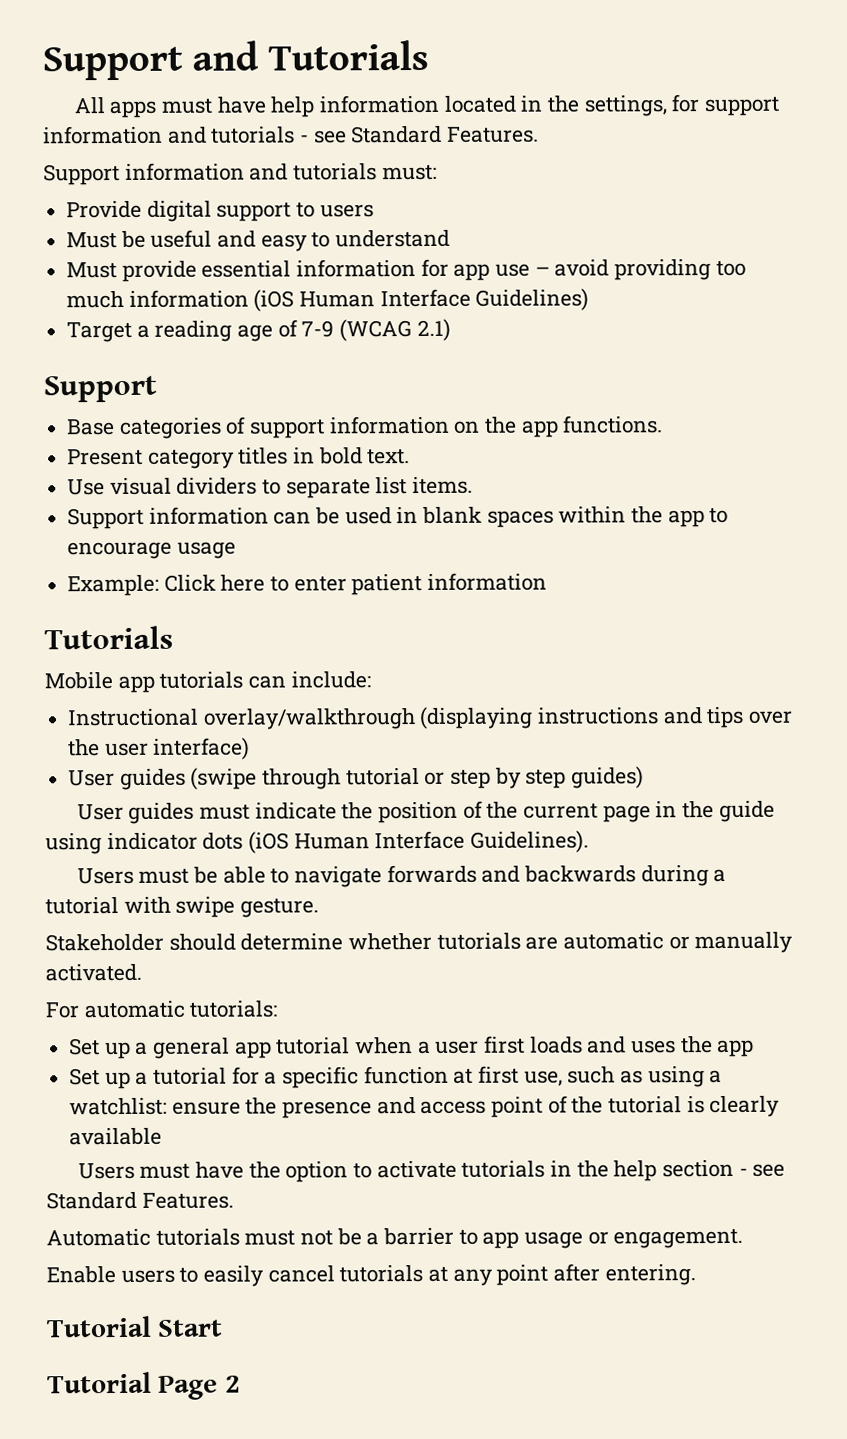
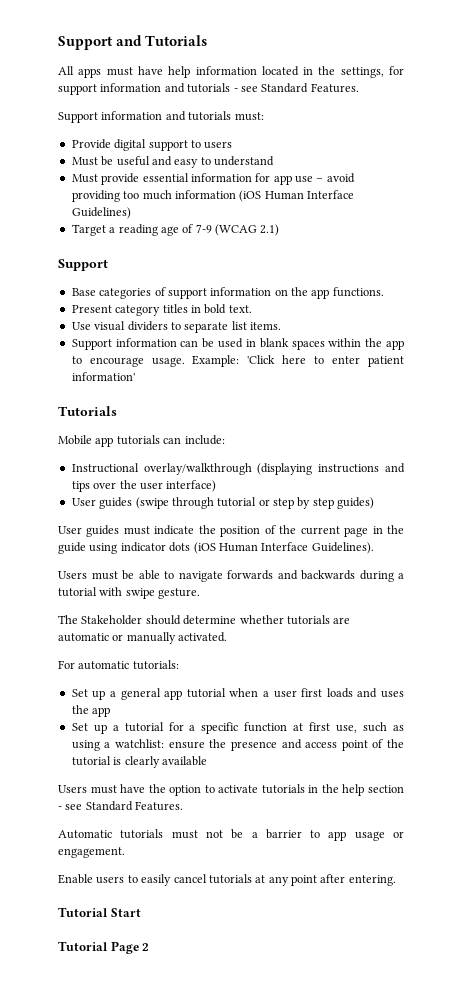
[176,541,236,559] [67,574,216,597] usage // Example: Click -> [151,355,276,367] usage. Example: 'Click
[427,572,548,591] information -> [71,372,135,381] information'
(320, 908) none -> [58,615,78,624] The

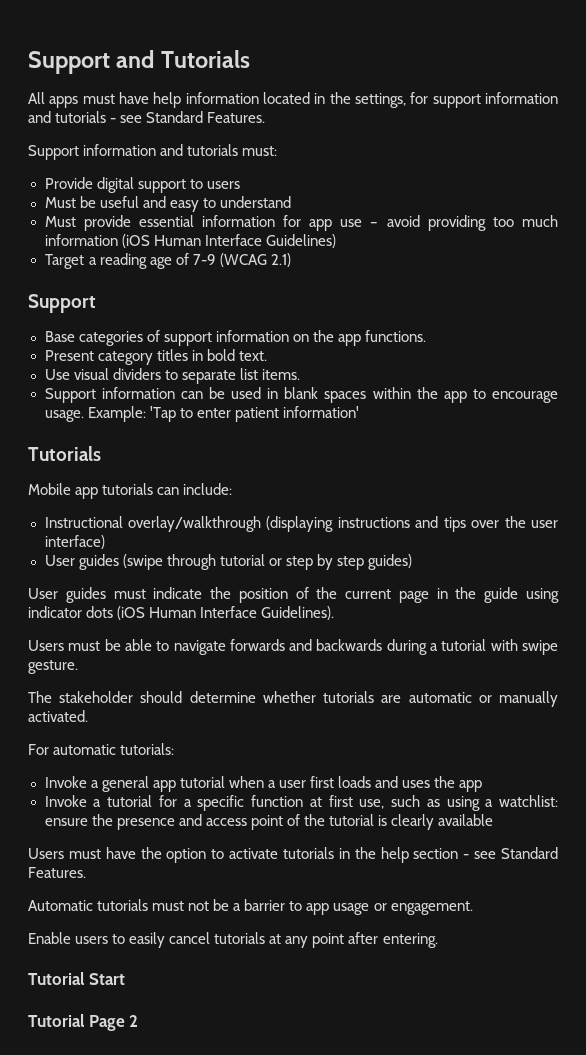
[247,355,307,364] 'Click here -> [149,406,176,422] 'Tap
[81,615,143,625] Stakeholder -> [59,691,134,703] stakeholder
[71,689,106,700] Set up -> [44,776,87,788] Invoke
[71,723,107,734] Set up -> [44,795,87,807] Invoke

